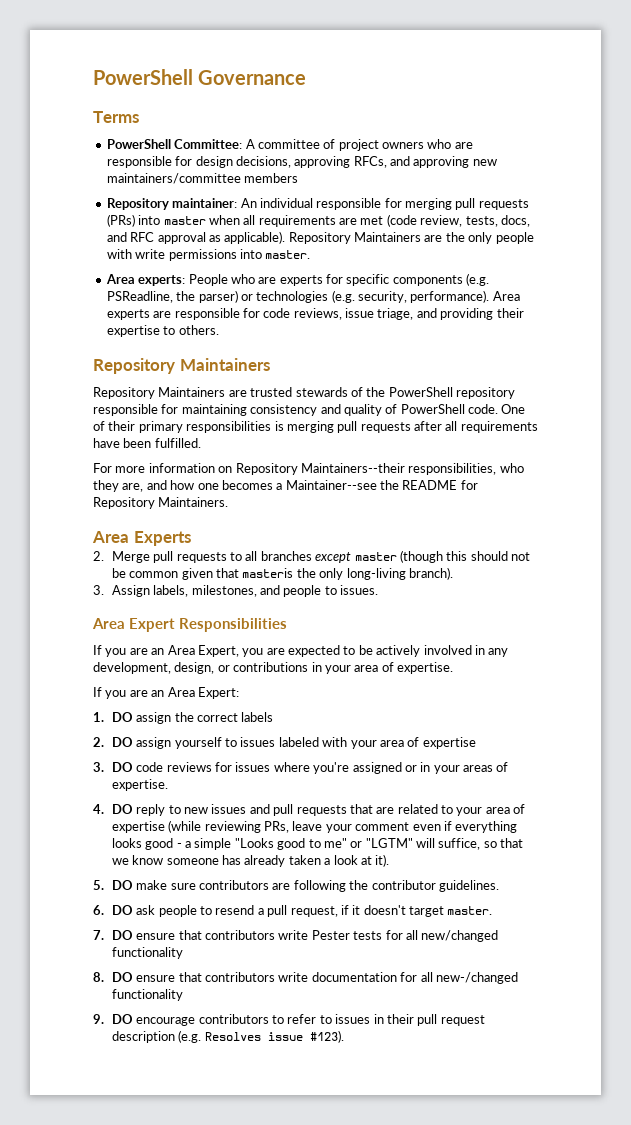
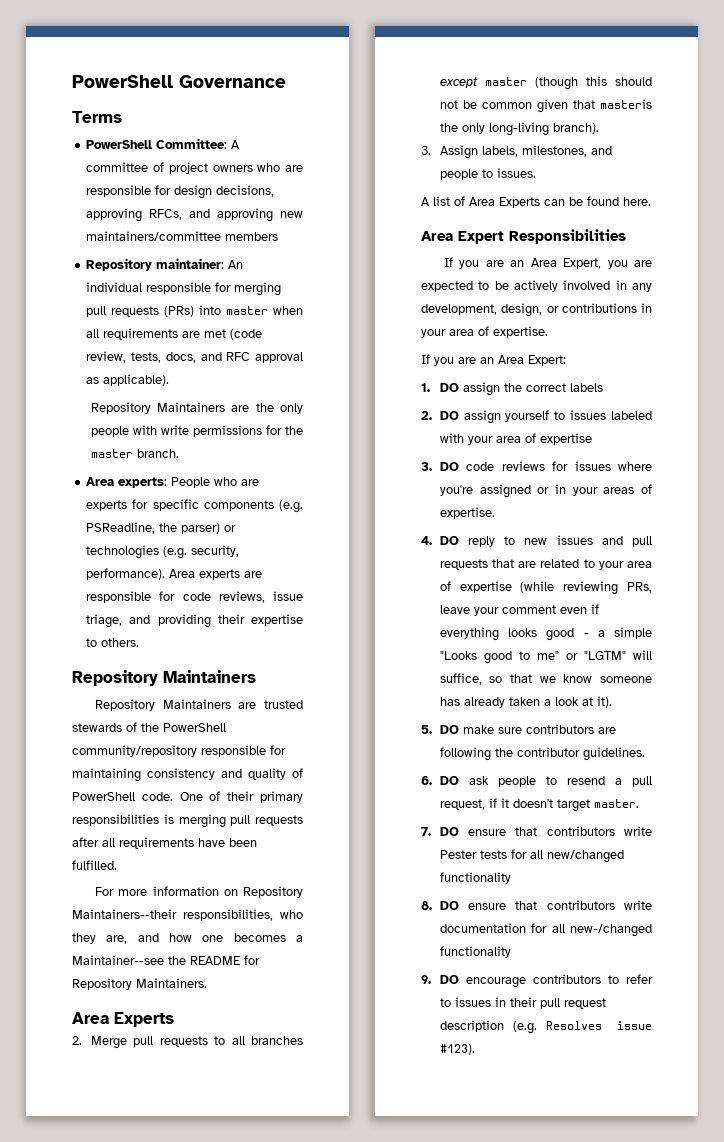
(286, 237) none -> (170, 380) //
[239,249,311,259] into master. -> [265,425,303,435] [90,449,179,458] for the master branch.
[456,387,515,399] repository -> [72,745,197,757] community/repository
(379, 590) none -> [421,196,651,208] // A list of Area Experts can be found here.

